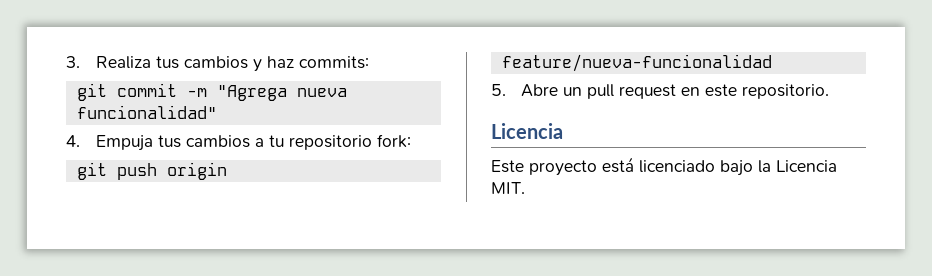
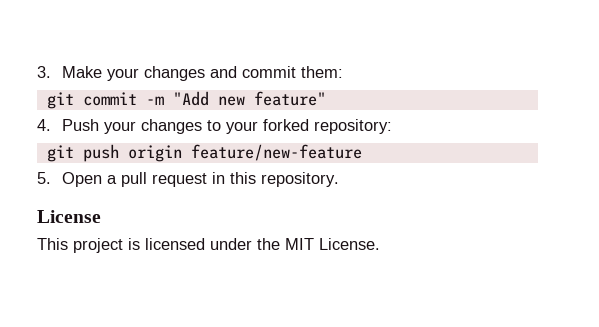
[95,56,369,72] [76,83,347,101] [76,105,217,119] [66,134,411,151] Realiza tus cambios y haz commits: // git commit -m "Agrega nueva funcionalidad" // 4. Empuja tus cambios a tu repositorio fork: -> [62,66,344,81] [46,91,326,109] [37,119,393,134] Make your changes and commit them: // git commit -m "Add new feature" // 4. Push your changes to your forked repository:
[501,54,772,72] feature/nueva-funcionalidad -> [190,144,362,161] feature/new-feature
[520,84,829,99] [491,123,563,139] [491,157,837,176] [491,182,525,194] Abre un pull request en este repositorio. // Licencia // Este proyecto está licenciado bajo la Licencia MIT. -> [62,172,340,187] [37,210,101,223] [37,238,380,253] Open a pull request in this repository. // License // This project is licensed under the MIT License.

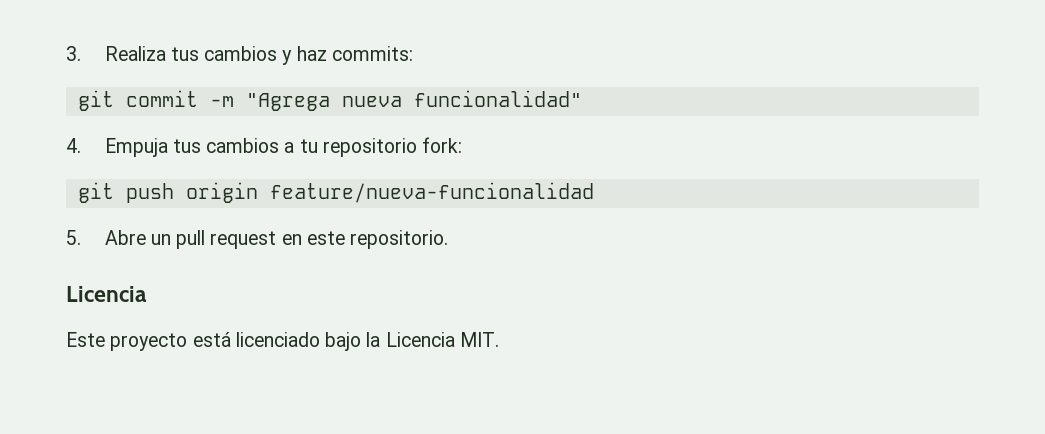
[62,66,344,81] [46,91,326,109] [37,119,393,134] Make your changes and commit them: // git commit -m "Add new feature" // 4. Push your changes to your forked repository: -> [104,46,413,65] [77,90,582,111] [66,137,463,157] Realiza tus cambios y haz commits: // git commit -m "Agrega nueva funcionalidad" // 4. Empuja tus cambios a tu repositorio fork:
[190,144,362,161] feature/new-feature -> [269,182,594,203] feature/nueva-funcionalidad
[62,172,340,187] [37,210,101,223] [37,238,380,253] Open a pull request in this repository. // License // This project is licensed under the MIT License. -> [104,230,449,249] [66,286,147,302] [66,332,499,351] Abre un pull request en este repositorio. // Licencia // Este proyecto está licenciado bajo la Licencia MIT.

